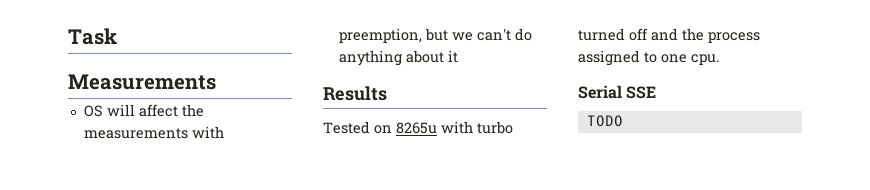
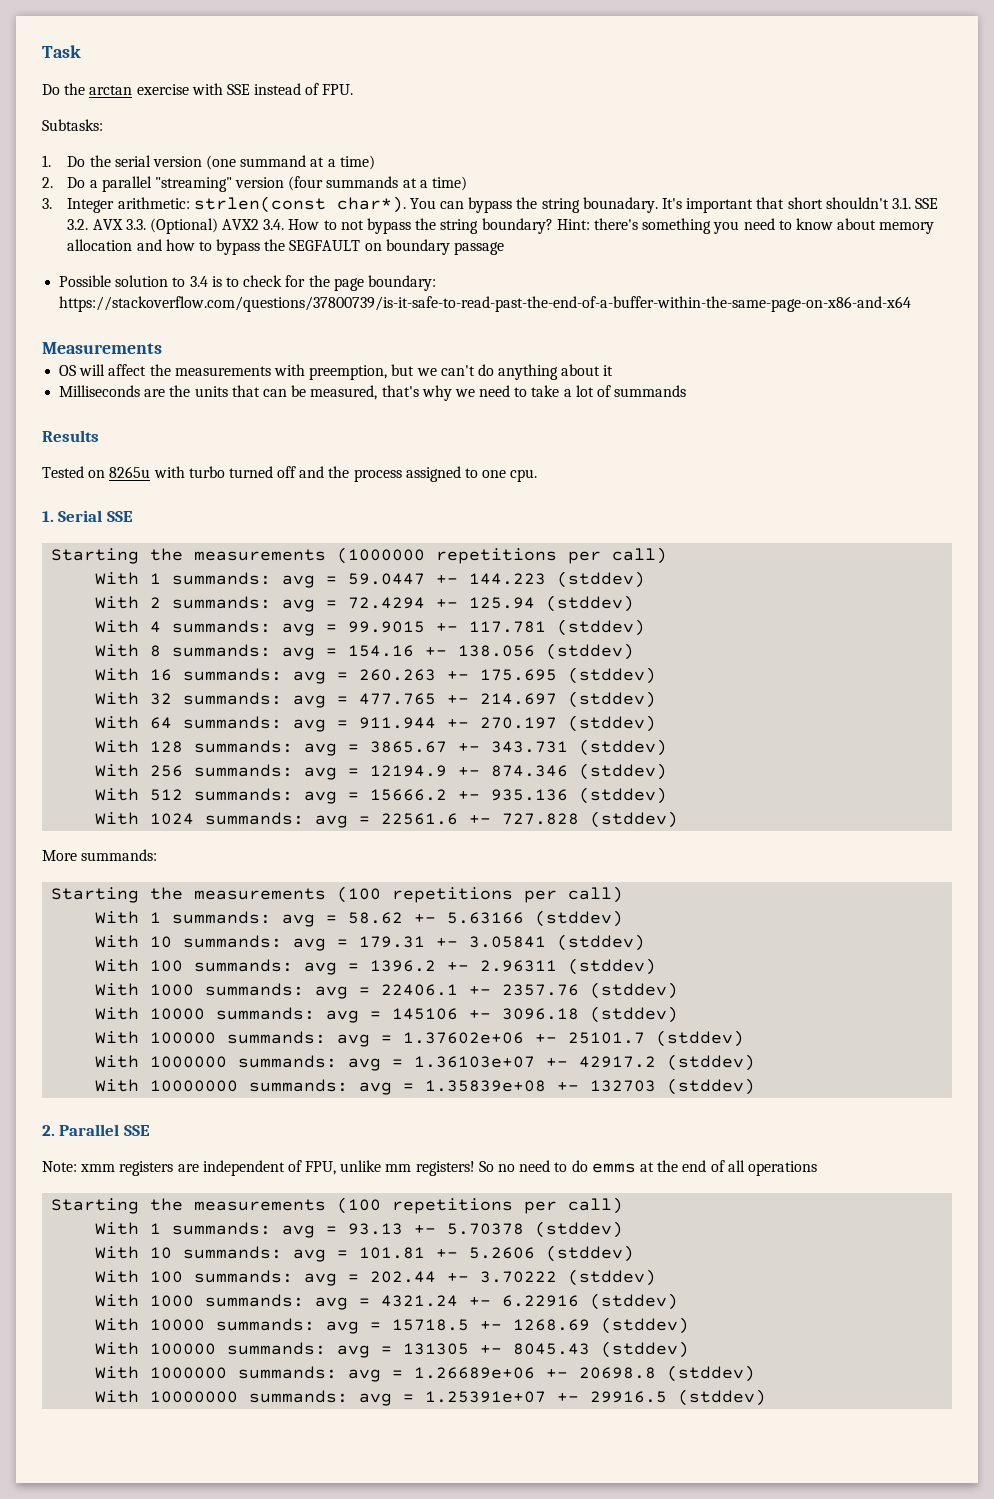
(117, 36) none -> [42,83,354,95] [42,119,103,131] [42,155,375,170] [42,176,468,192] [42,196,939,213] [67,218,935,234] [67,239,505,255] [59,275,436,291] [59,296,912,312] // Do the arctan exercise with SSE instead of FPU. // Subtasks: // 1. Do the serial version (one summand at a time) // 2. Do a parallel "streaming" version (four summands at a time) // 3. Integer arithmetic: strlen(const char*). You can bypass the string bounadary. It's important that short shouldn't 3.1. SSE 3.2. AVX 3.3. (Optional) AVX2 3.4. How to not bypass the string boundary? Hint: there's something you need to know about memory allocation and how to bypass the SEGFAULT on boundary passage // Possible solution to 3.4 is to check for the page boundary: https://stackoverflow.com/questions/37800739/is-it-safe-to-read-past-the-end-of-a-buffer-within-the-same-page-on-x86-and-x64
(458, 56) none -> [59,385,687,401] // Milliseconds are the units that can be measured, that's why we need to take a lot of summands
(719, 59) none -> [42,511,54,522] 1.
[586,115,623,127] TODO -> [51,547,668,564] [95,571,646,588] [95,595,635,612] [95,619,646,636] [95,643,635,660] [95,667,657,684] [95,691,657,708] [95,715,657,732] [95,739,668,756] [95,763,668,780] [95,787,668,804] [95,811,679,828] [42,849,158,861] [51,886,624,903] [95,910,624,927] [95,934,646,951] [95,958,657,975] [95,982,679,999] [95,1006,679,1023] [95,1030,745,1047] [95,1054,756,1071] [95,1078,756,1095] [42,1124,150,1136] [42,1160,817,1176] [51,1197,624,1214] [95,1221,624,1238] [95,1245,635,1262] [95,1269,657,1286] [95,1293,679,1310] [95,1317,690,1334] [95,1341,690,1358] [95,1365,756,1382] [95,1389,767,1406] Starting the measurements (1000000 repetitions per call) // With 1 summands: avg = 59.0447 +- 144.223 (stddev) // With 2 summands: avg = 72.4294 +- 125.94 (stddev) // With 4 summands: avg = 99.9015 +- 117.781 (stddev) // With 8 summands: avg = 154.16 +- 138.056 (stddev) // With 16 summands: avg = 260.263 +- 175.695 (stddev) // With 32 summands: avg = 477.765 +- 214.697 (stddev) // With 64 summands: avg = 911.944 +- 270.197 (stddev) // With 128 summands: avg = 3865.67 +- 343.731 (stddev) // With 256 summands: avg = 12194.9 +- 874.346 (stddev) // With 512 summands: avg = 15666.2 +- 935.136 (stddev) // With 1024 summands: avg = 22561.6 +- 727.828 (stddev) // More summands: // Starting the measurements (100 repetitions per call) // With 1 summands: avg = 58.62 +- 5.63166 (stddev) // With 10 summands: avg = 179.31 +- 3.05841 (stddev) // With 100 summands: avg = 1396.2 +- 2.96311 (stddev) // With 1000 summands: avg = 22406.1 +- 2357.76 (stddev) // With 10000 summands: avg = 145106 +- 3096.18 (stddev) // With 100000 summands: avg = 1.37602e+06 +- 25101.7 (stddev) // With 1000000 summands: avg = 1.36103e+07 +- 42917.2 (stddev) // With 10000000 summands: avg = 1.35839e+08 +- 132703 (stddev) // 2. Parallel SSE // Note: xmm registers are independent of FPU, unlike mm registers! So no need to do emms at the end of all operations // Starting the measurements (100 repetitions per call) // With 1 summands: avg = 93.13 +- 5.70378 (stddev) // With 10 summands: avg = 101.81 +- 5.2606 (stddev) // With 100 summands: avg = 202.44 +- 3.70222 (stddev) // With 1000 summands: avg = 4321.24 +- 6.22916 (stddev) // With 10000 summands: avg = 15718.5 +- 1268.69 (stddev) // With 100000 summands: avg = 131305 +- 8045.43 (stddev) // With 1000000 summands: avg = 1.26689e+06 +- 20698.8 (stddev) // With 10000000 summands: avg = 1.25391e+07 +- 29916.5 (stddev)

